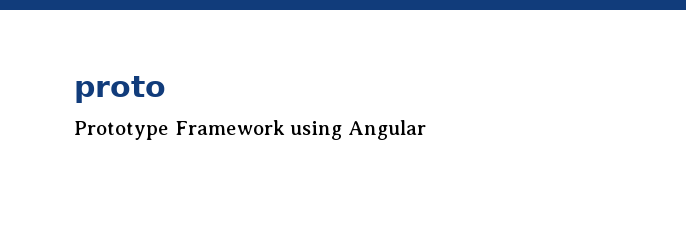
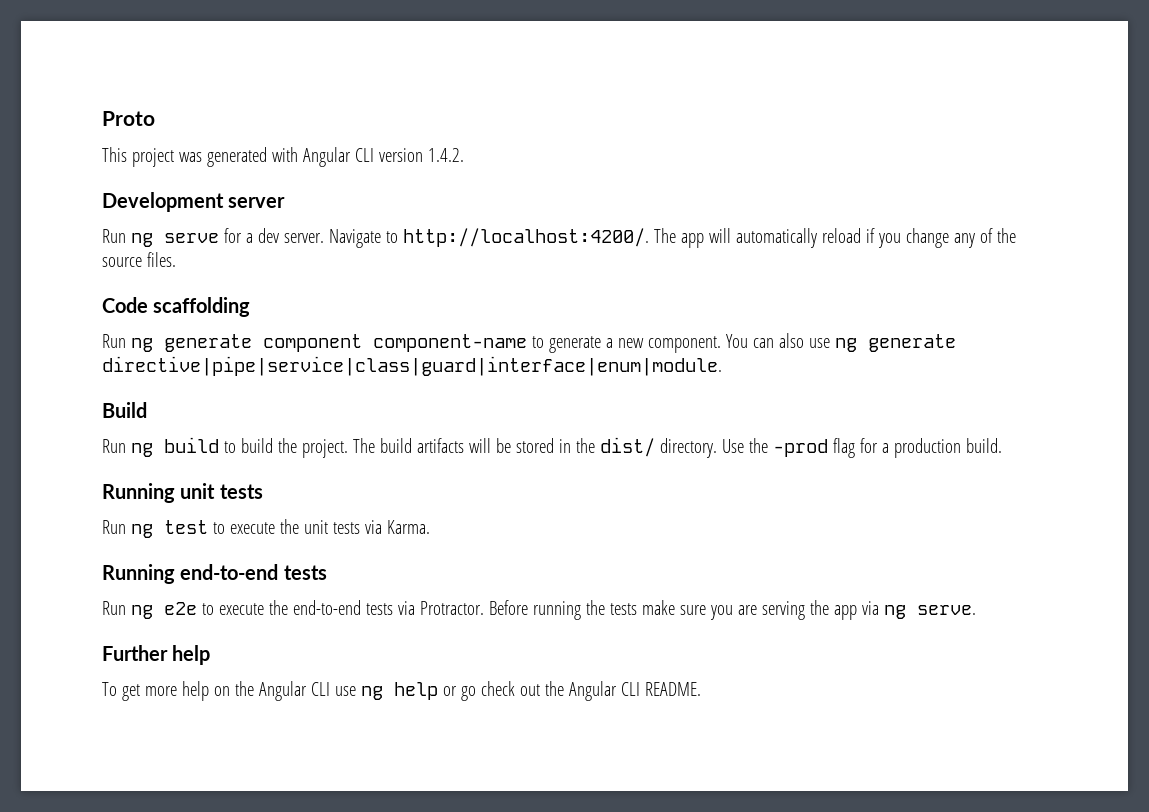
[74,76,166,103] [74,120,426,140] proto // Prototype Framework using Angular -> [102,111,155,126] [102,147,464,167] [102,192,286,212] [102,228,1016,248] [102,252,176,267] [102,297,251,317] [102,333,956,353] [102,356,722,376] [102,402,147,418] [102,437,1002,458] [102,483,263,503] [102,519,430,538] [102,564,327,584] [102,600,976,620] [102,645,211,665] [102,681,701,701] Proto // This project was generated with Angular CLI version 1.4.2. // Development server // Run ng serve for a dev server. Navigate to http://localhost:4200/. The app will automatically reload if you change any of the source files. // Code scaffolding // Run ng generate component component-name to generate a new component. You can also use ng generate directive|pipe|service|class|guard|interface|enum|module. // Build // Run ng build to build the project. The build artifacts will be stored in the dist/ directory. Use the -prod flag for a production build. // Running unit tests // Run ng test to execute the unit tests via Karma. // Running end-to-end tests // Run ng e2e to execute the end-to-end tests via Protractor. Before running the tests make sure you are serving the app via ng serve. // Further help // To get more help on the Angular CLI use ng help or go check out the Angular CLI README.

